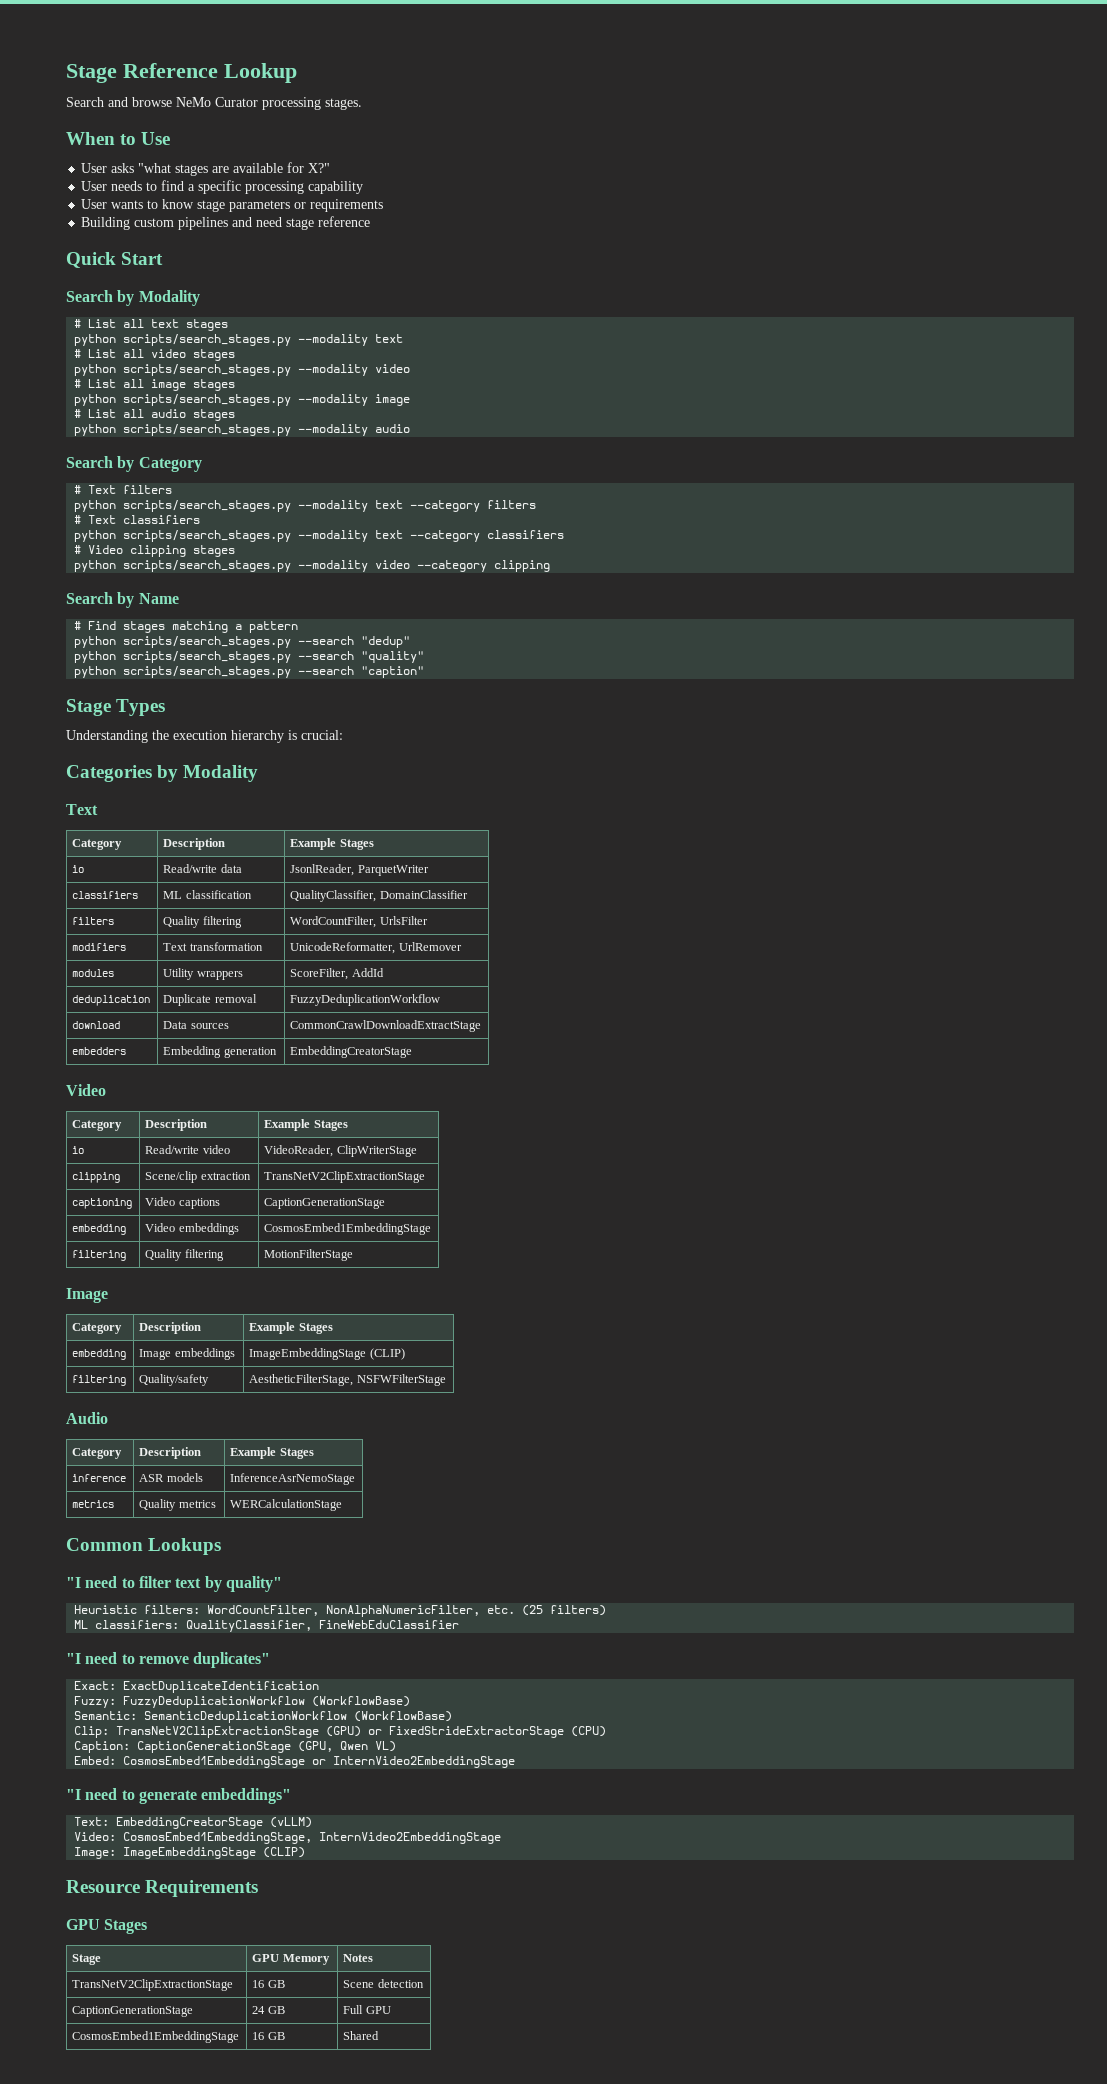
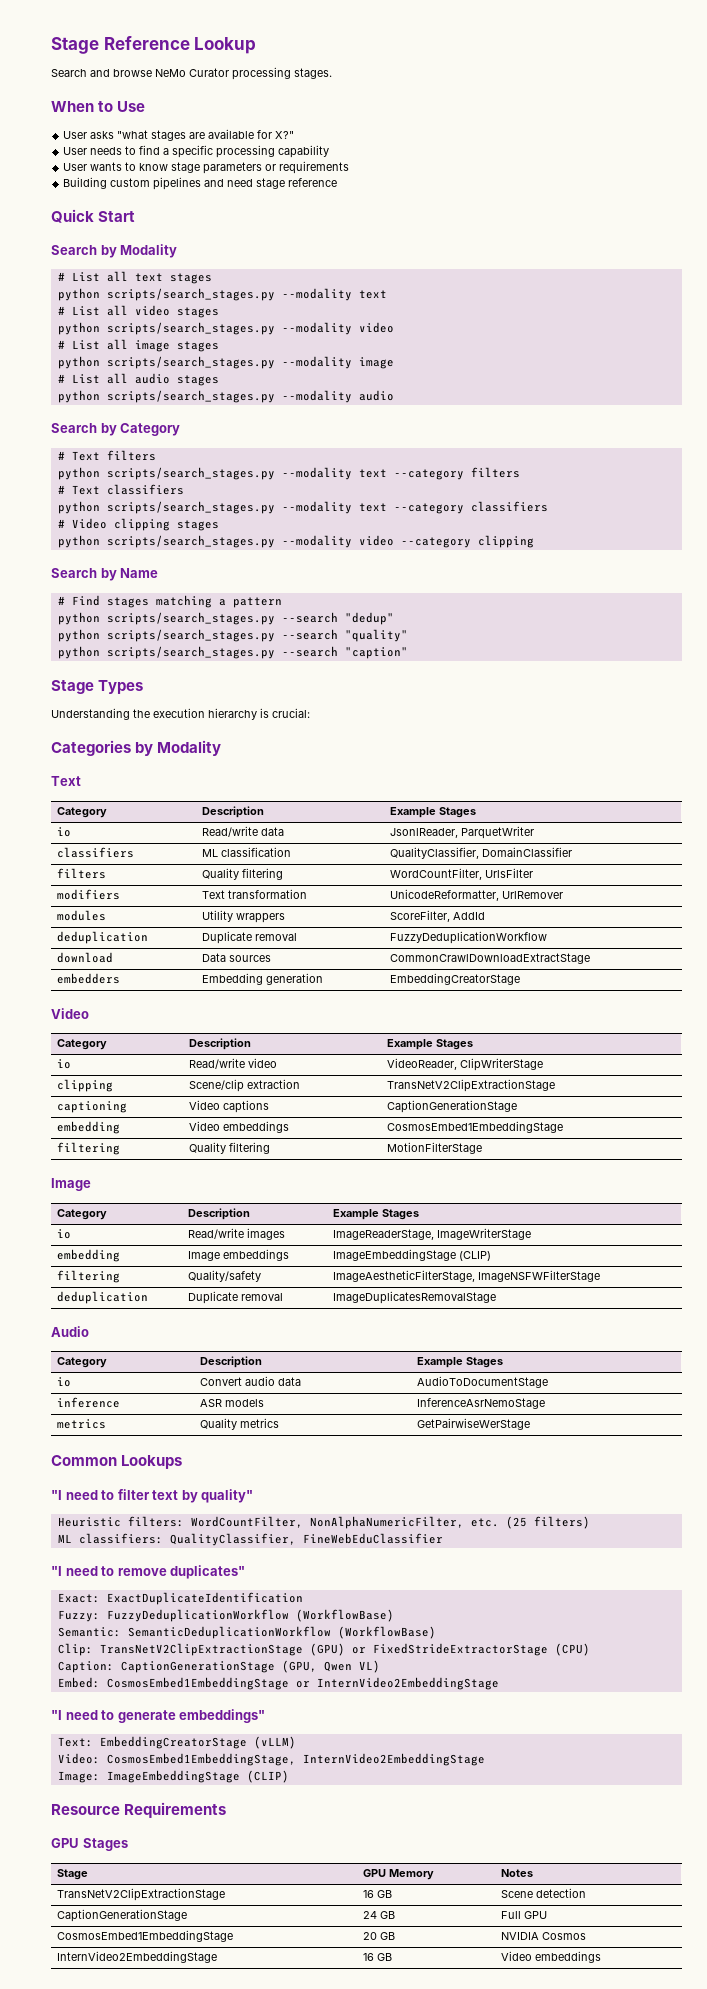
(333, 1328) none -> [57,1229,72,1239] [188,1228,286,1240] [333,1228,532,1240] // io | Read/write images | ImageReaderStage, ImageWriterStage
[249,1374,446,1386] AestheticFilterStage, NSFWFilterStage -> [333,1270,601,1282] [57,1291,149,1304] [188,1291,284,1304] [333,1291,497,1304] ImageAestheticFilterStage, ImageNSFWFilterStage // deduplication | Duplicate removal | ImageDuplicatesRemovalStage
(314, 1453) none -> [57,1377,72,1387] [200,1376,302,1386] [417,1376,549,1388] // io | Convert audio data | AudioToDocumentStage
[230,1499,343,1511] WERCalculationStage -> [417,1418,531,1430] GetPairwiseWerStage
[252,2032,285,2040] [343,2031,380,2040] | 16 GB | Shared -> [363,1932,396,1940] [501,1932,587,1940] [57,1951,218,1963] [363,1953,393,1961] [501,1951,602,1963] | 20 GB | NVIDIA Cosmos // InternVideo2EmbeddingStage | 16 GB | Video embeddings

